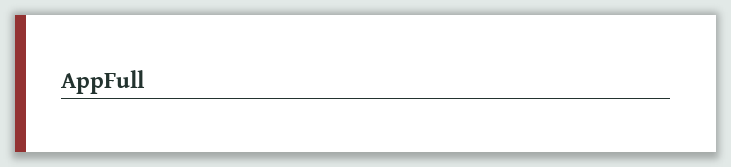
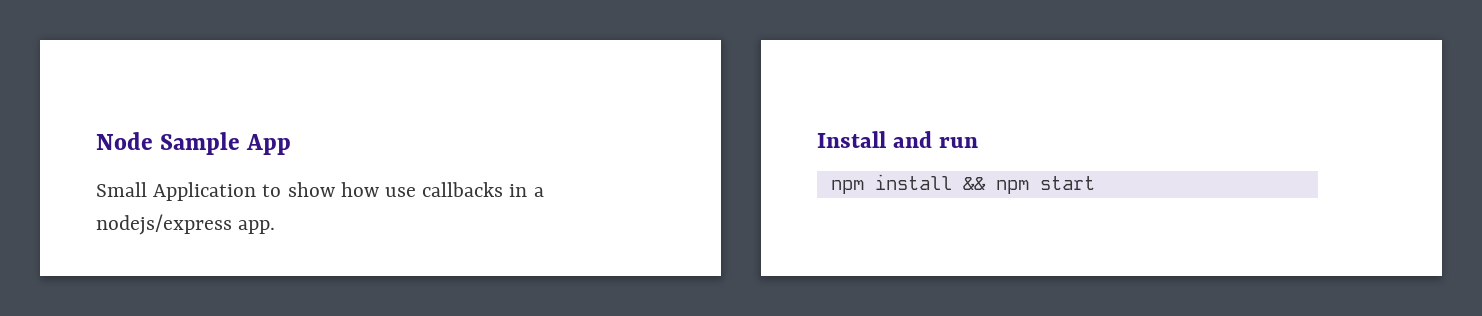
[61,70,145,94] AppFull -> [96,132,292,155] [96,182,544,201] [96,214,276,235] [817,131,978,148] [830,174,1095,194] Node Sample App // Small Application to show how use callbacks in a nodejs/express app. // Install and run // npm install && npm start

